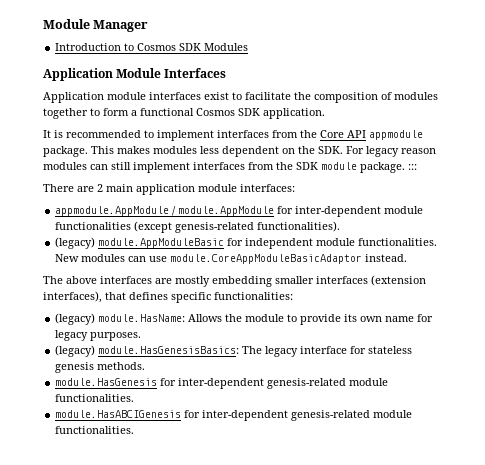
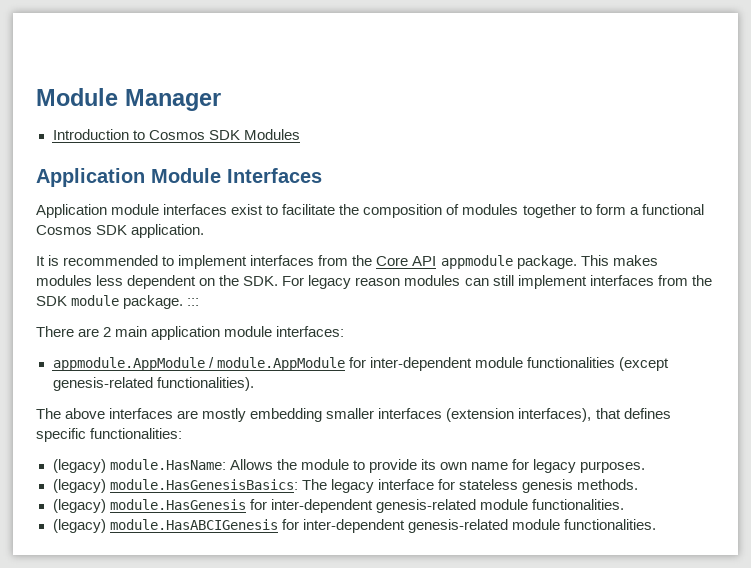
[55,237,438,249] [55,254,408,264] // (legacy) module.AppModuleBasic for independent module functionalities. New modules can use module.CoreAppModuleBasicAdaptor instead. -> (254, 384) none
(146, 366) none -> [52,499,106,513] (legacy)
(135, 398) none -> [52,519,106,533] (legacy)

